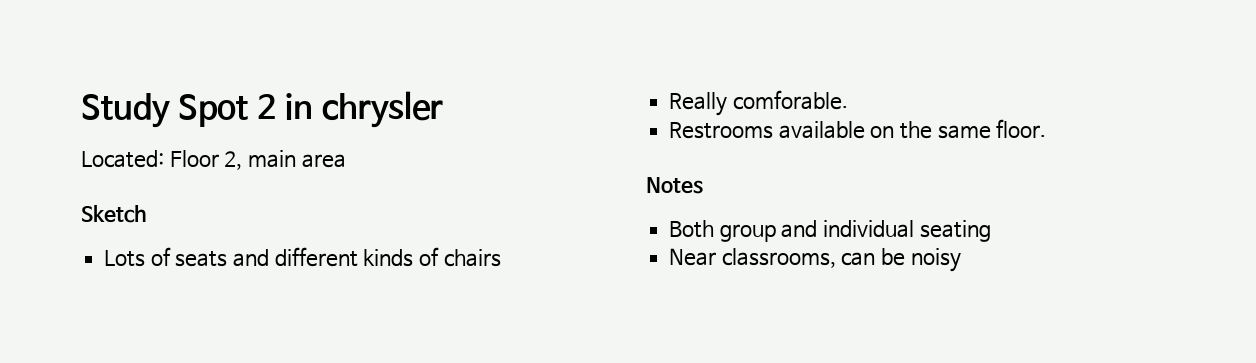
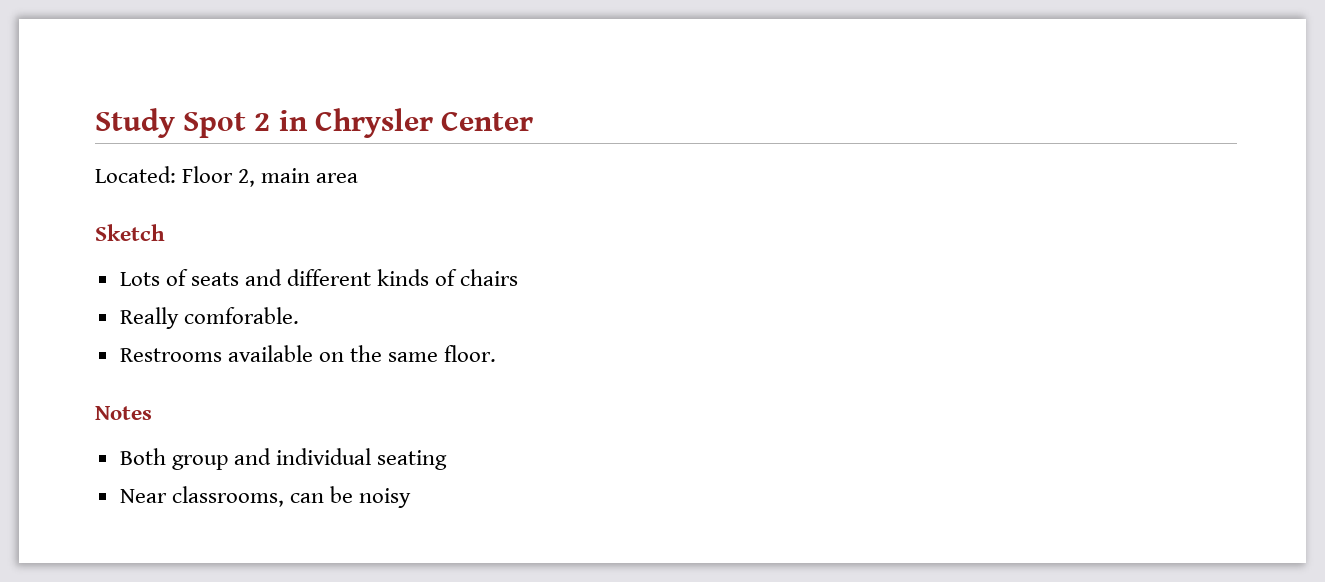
[321,91,443,128] chrysler -> [314,108,534,138] Chrysler Center

